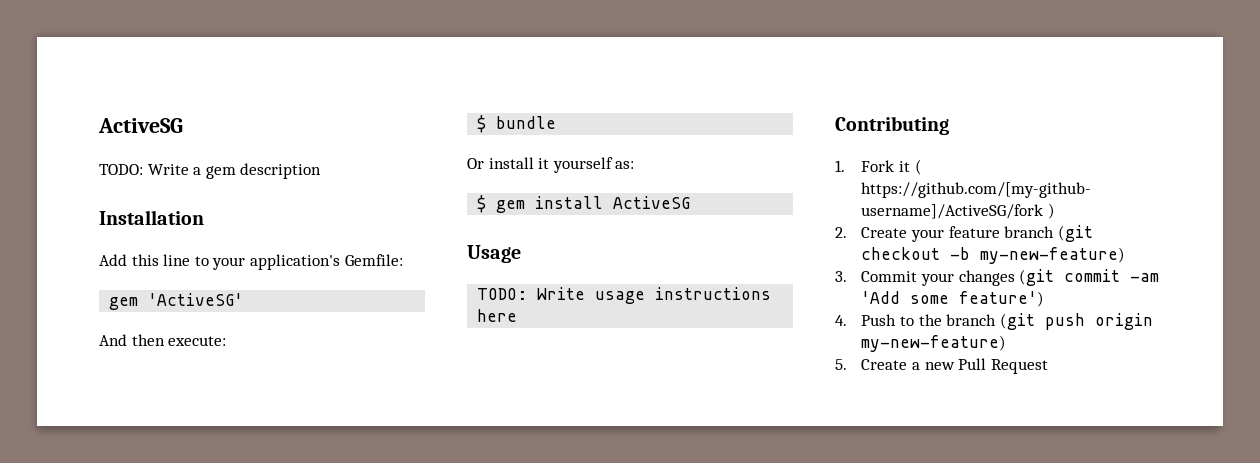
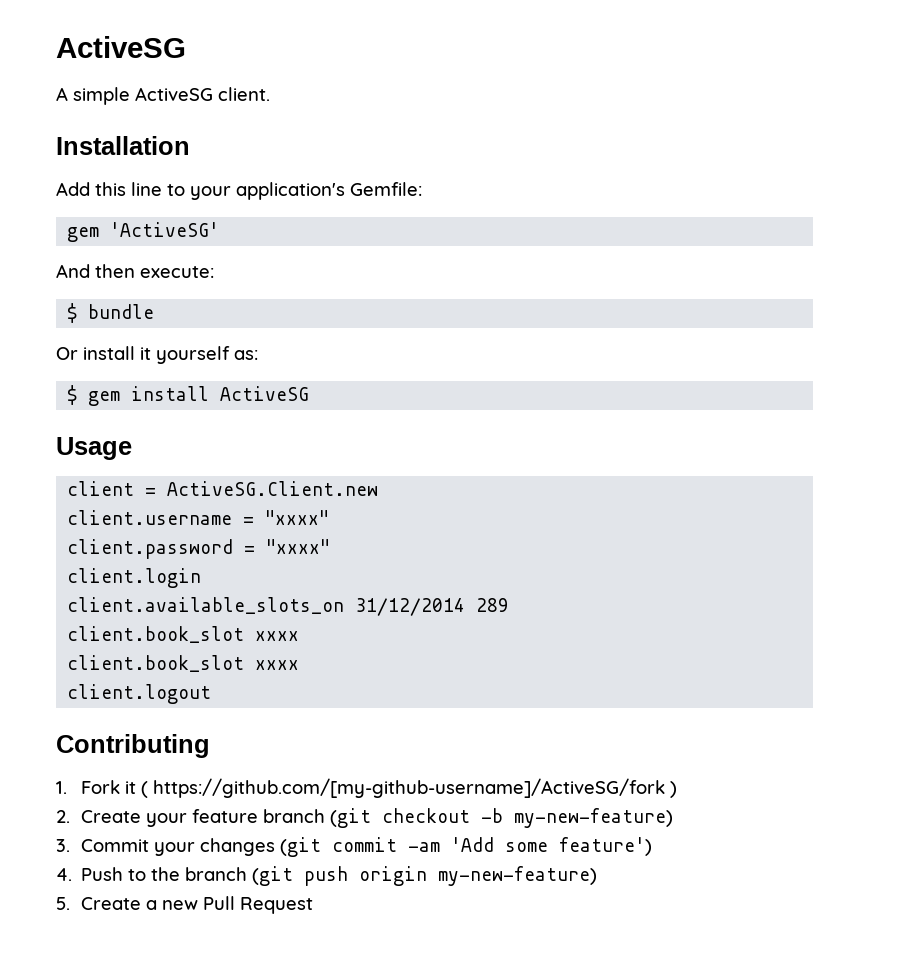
[98,118,183,133] [99,163,322,179] ActiveSG // TODO: Write a gem description -> [56,36,186,58] [56,87,270,105] ActiveSG // A simple ActiveSG client.
[477,287,772,304] [477,309,518,322] TODO: Write usage instructions here -> [67,481,379,496] [67,510,330,525] [67,539,331,559] [67,568,202,588] [67,597,510,616] [67,626,300,643] [67,655,300,672] [67,684,212,704] client = ActiveSG.Client.new // client.username = "xxxx" // client.password = "xxxx" // client.login // client.available_slots_on 31/12/2014 289 // client.book_slot xxxx // client.book_slot xxxx // client.logout

